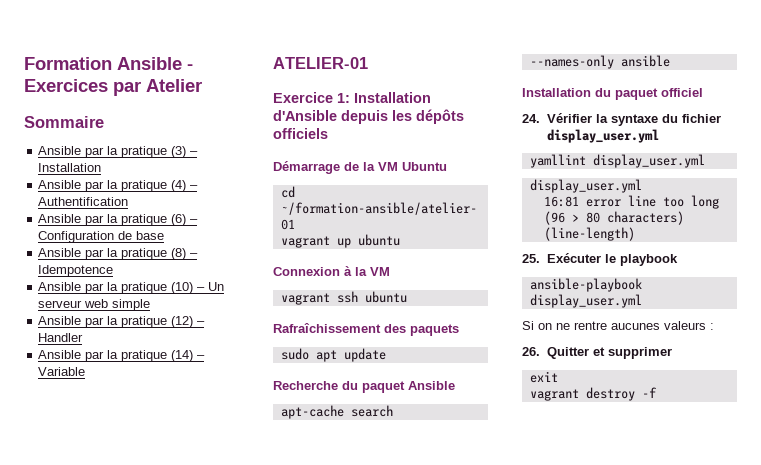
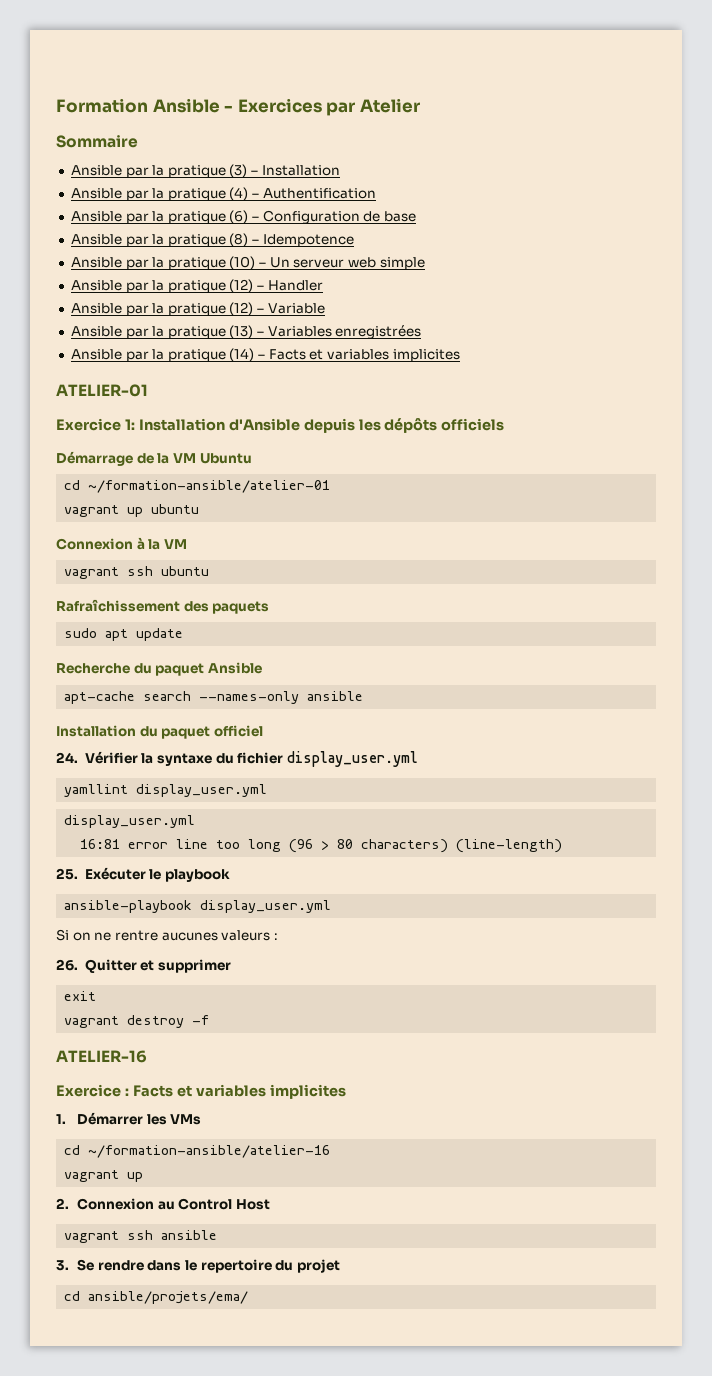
(84, 337) none -> [70,302,325,316] [70,325,422,339] // Ansible par la pratique (12) – Variable // Ansible par la pratique (13) – Variables enregistrées
[38,367,86,376] Variable -> [268,349,460,362] Facts et variables implicites
(657, 392) none -> [56,1050,147,1063] [56,1084,346,1099] [56,1112,202,1125] [64,1145,331,1158] [64,1170,144,1182] [56,1198,270,1210] [64,1230,218,1243] [56,1259,340,1273] [64,1291,249,1304] // ATELIER-16 // Exercice : Facts et variables implicites // 1. Démarrer les VMs // cd ~/formation-ansible/atelier-16 // vagrant up // 2. Connexion au Control Host // vagrant ssh ansible // 3. Se rendre dans le repertoire du projet // cd ansible/projets/ema/

